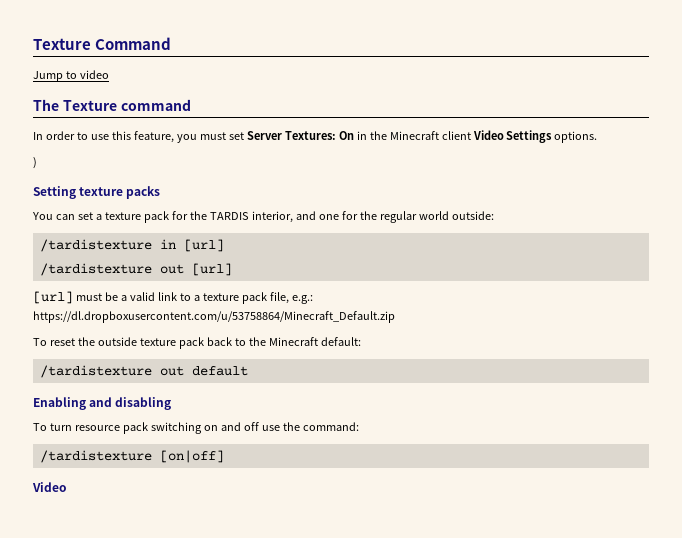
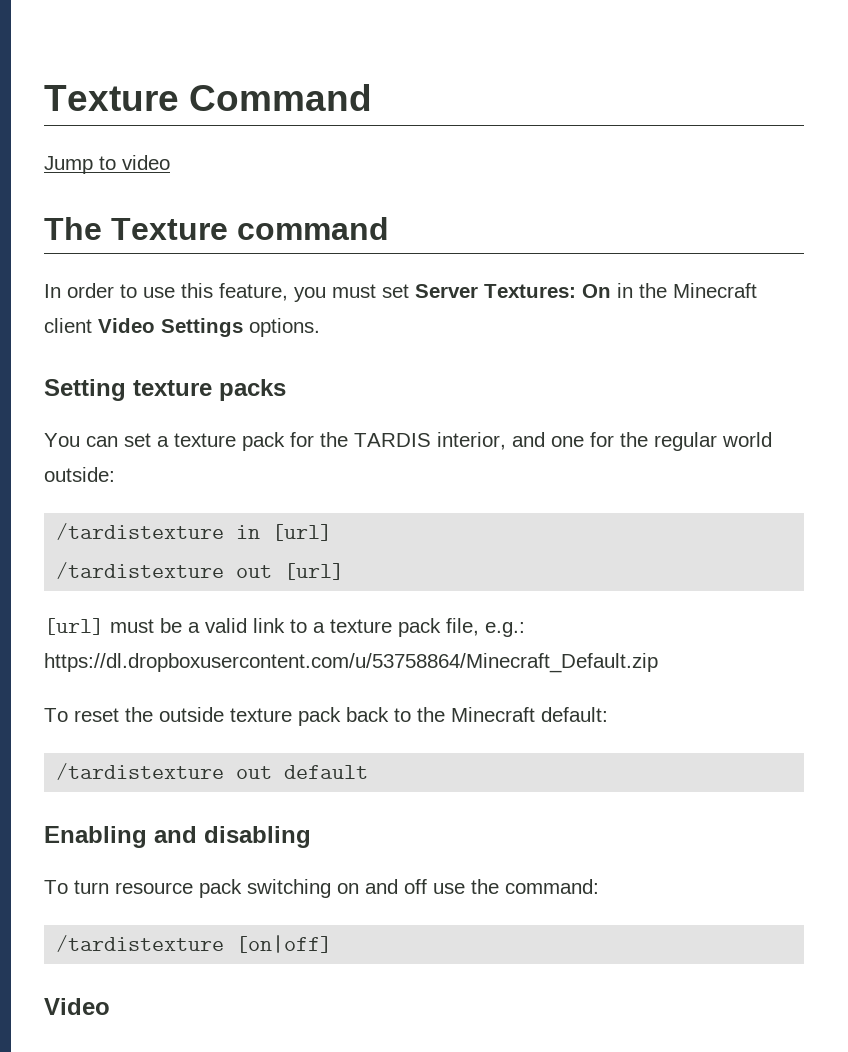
[33,157,37,169] // ) -> (320, 327) none

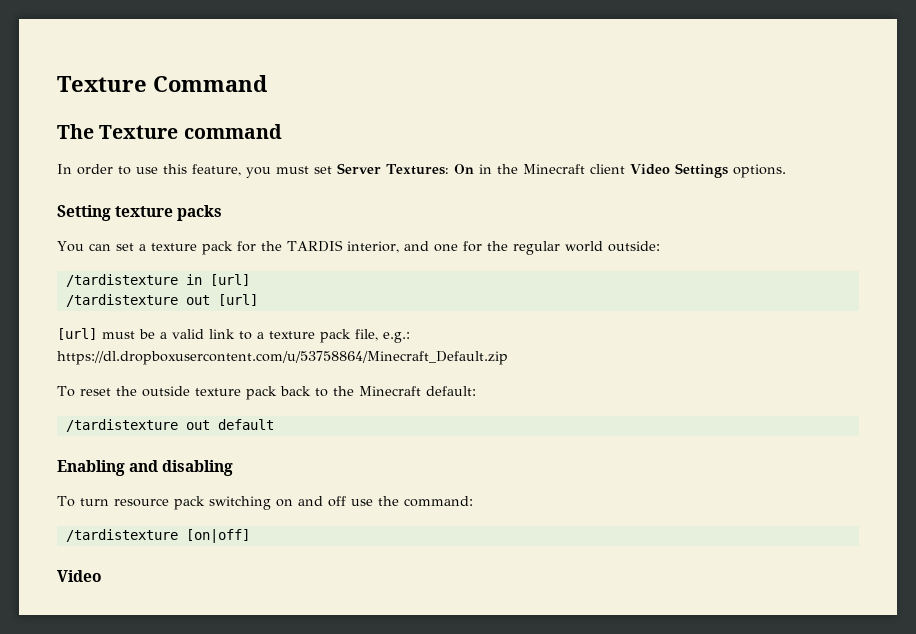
[44,155,170,174] // Jump to video -> (267, 83) none

